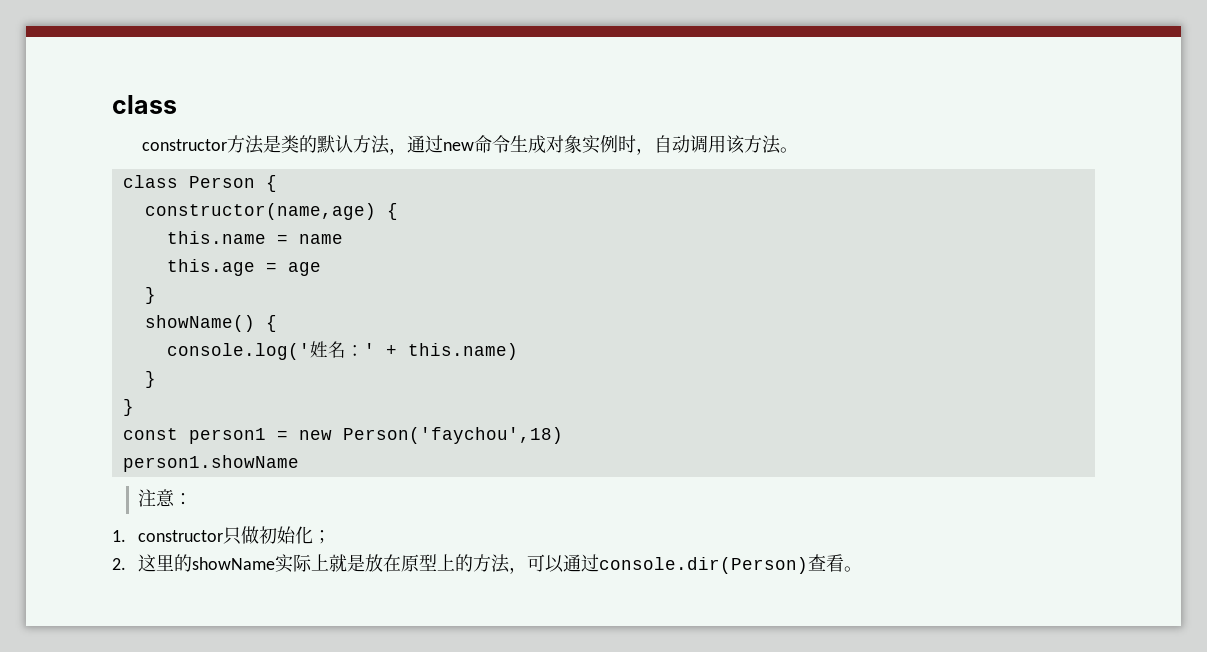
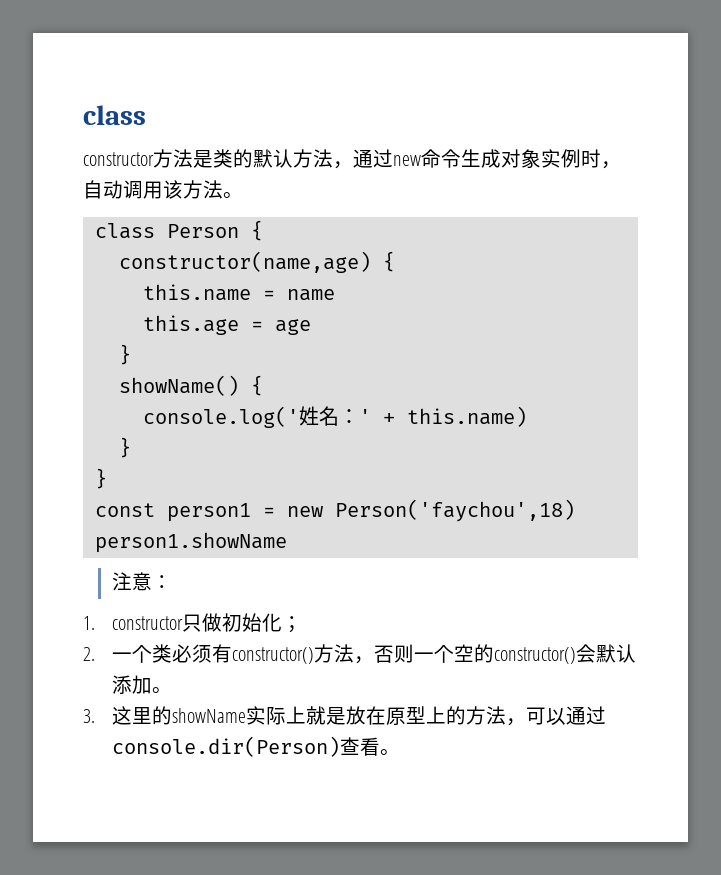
(126, 564) none -> [111,644,636,664] [111,675,172,694] [83,709,95,723] 一个类必须有constructor()方法，否则一个空的constructor()会默认添加。 // 3.

